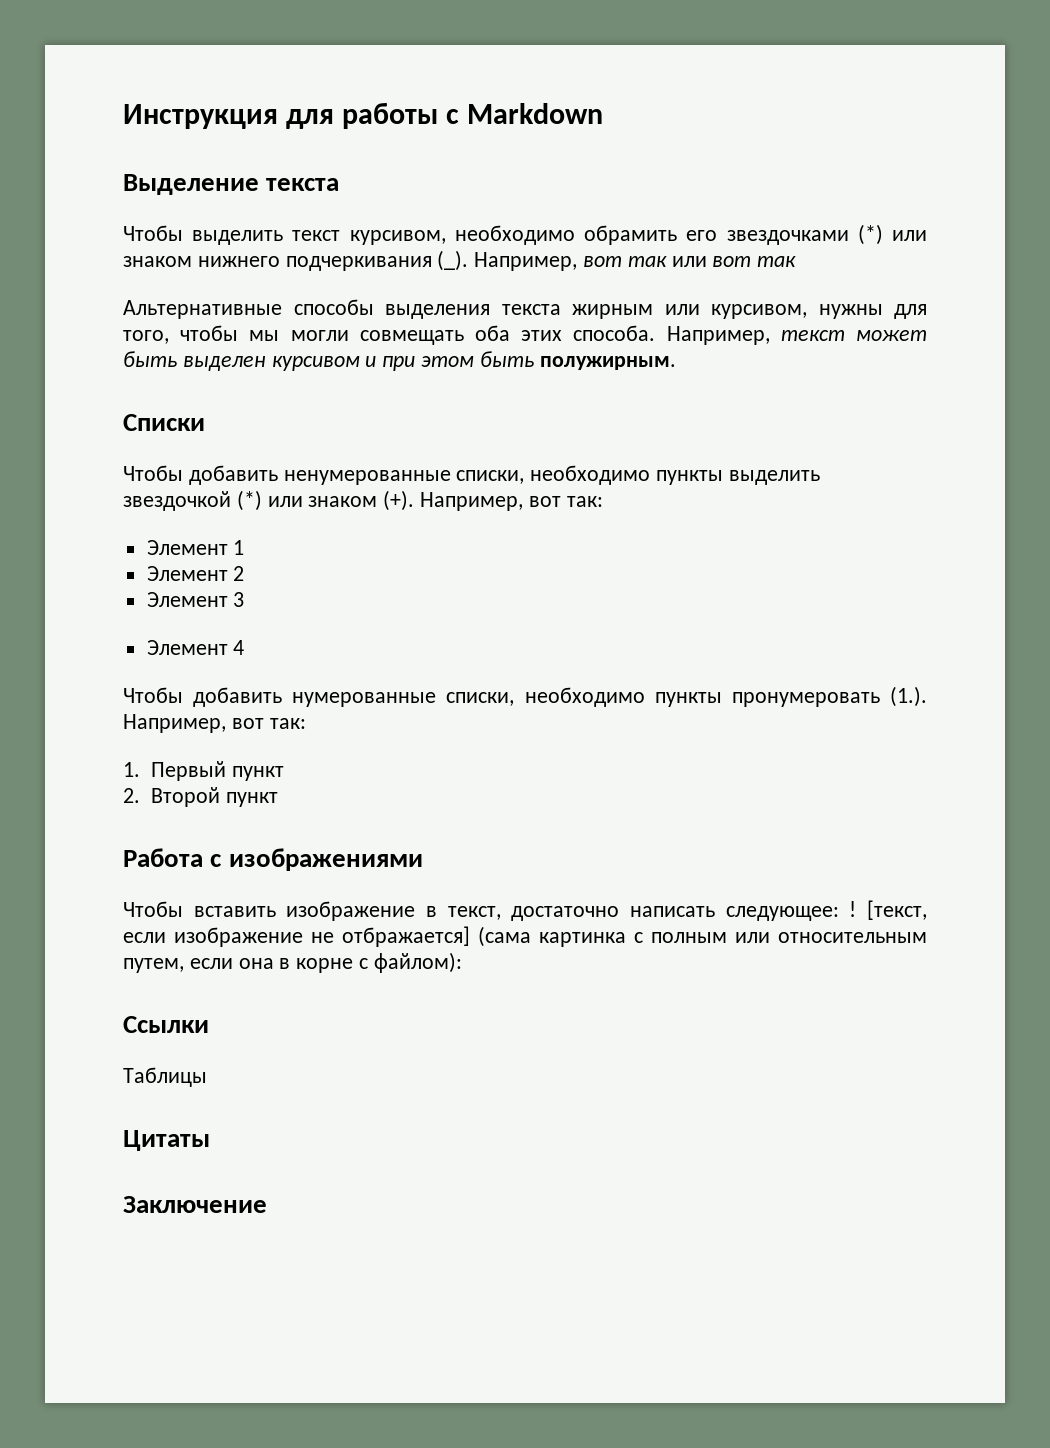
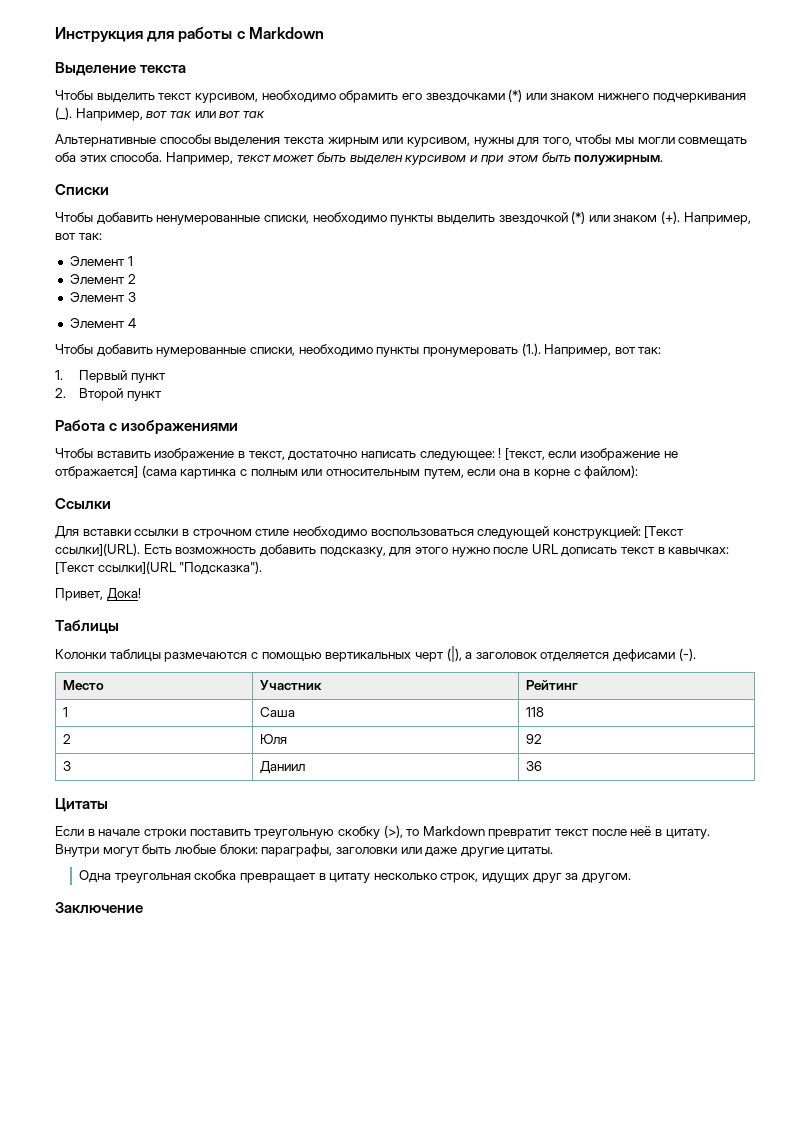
[123,1067,207,1087] [123,1130,210,1151] Таблицы // Цитаты -> [55,526,685,539] [55,543,730,557] [55,561,263,575] [55,588,141,601] [55,620,119,634] [55,646,696,663] [62,680,104,690] [259,680,322,690] [525,680,578,690] [62,707,68,717] [259,707,295,717] [525,707,544,717] [62,734,71,744] [259,734,287,744] [525,734,542,744] [62,761,71,771] [259,761,305,774] [525,761,542,771] [55,798,108,812] [55,825,710,839] [55,844,554,857] [78,870,632,883] Для вставки ссылки в строчном стиле необходимо воспользоваться следующей конструкцией: [Текст ссылки](URL). Есть возможность добавить подсказку, для этого нужно после URL дописать текст в кавычках: [Текст ссылки](URL "Подсказка"). // Привет, Дока! // Таблицы // Колонки таблицы размечаются с помощью вертикальных черт (|), а заголовок отделяется дефисами (-). // Место | Участник | Рейтинг // 1 | Саша | 118 // 2 | Юля | 92 // 3 | Даниил | 36 // Цитаты // Если в начале строки поставить треугольную скобку (>), то Markdown превратит текст после неё в цитату. Внутри могут быть любые блоки: параграфы, заголовки или даже другие цитаты. // Одна треугольная скобка превращает в цитату несколько строк, идущих друг за другом.

